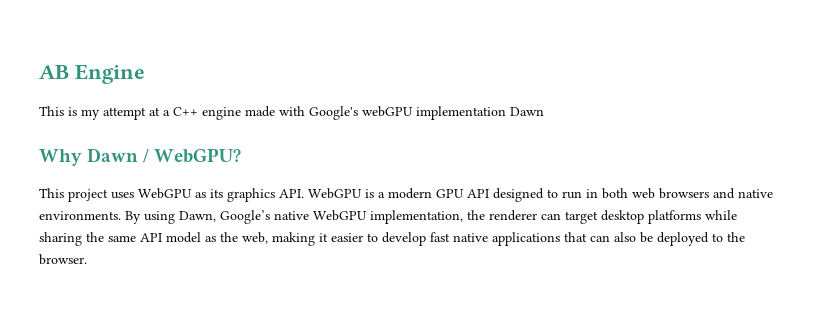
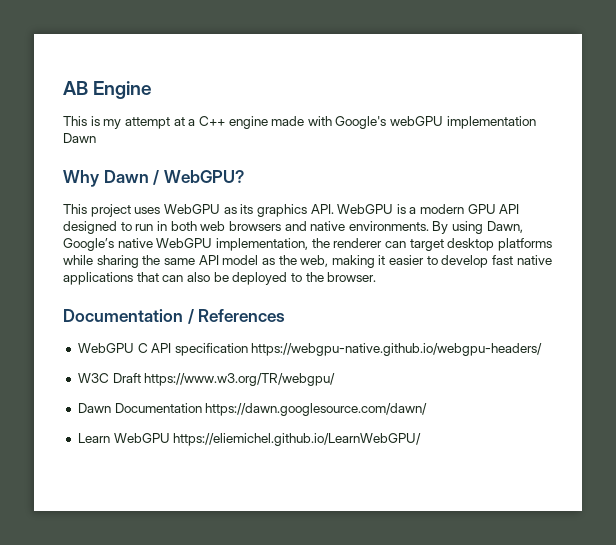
(87, 259) none -> [63,309,286,324] [77,343,543,356] [77,373,336,386] [77,403,428,416] [77,433,422,446] // Documentation / References // WebGPU C API specification https://webgpu-native.github.io/webgpu-headers/ // W3C Draft https://www.w3.org/TR/webgpu/ // Dawn Documentation https://dawn.googlesource.com/dawn/ // Learn WebGPU https://eliemichel.github.io/LearnWebGPU/

